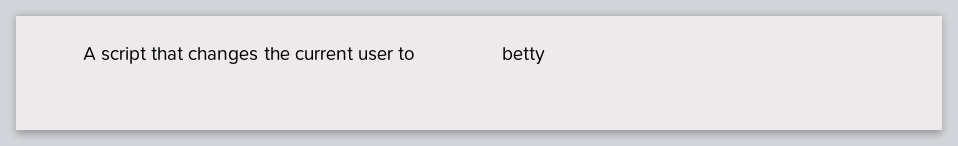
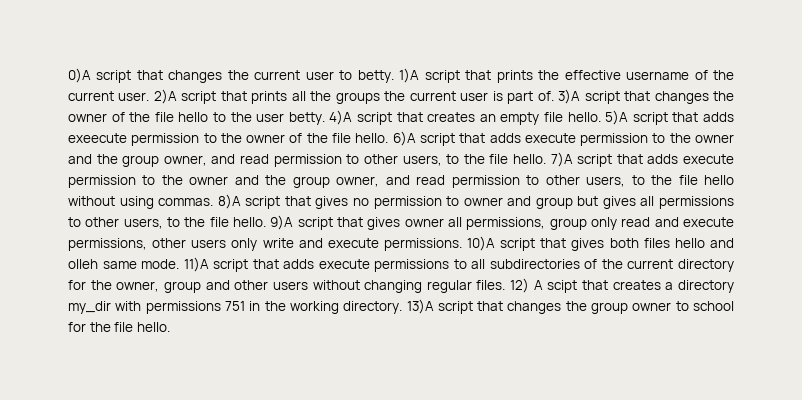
[83,47,96,61] A -> [68,68,91,83] 0)A
[502,47,545,65] betty -> [357,68,735,83] [68,89,735,104] [68,110,735,125] [68,131,734,146] [68,152,734,167] [68,175,735,188] [68,194,734,209] [68,215,734,230] [68,236,734,251] [68,257,734,272] [68,278,734,293] [68,299,734,314] [68,322,170,332] betty. 1)A script that prints the effective username of the current user. 2)A script that prints all the groups the current user is part of. 3)A script that changes the owner of the file hello to the user betty. 4)A script that creates an empty file hello. 5)A script that adds exeecute permission to the owner of the file hello. 6)A script that adds execute permission to the owner and the group owner, and read permission to other users, to the file hello. 7)A script that adds execute permission to the owner and the group owner, and read permission to other users, to the file hello without using commas. 8)A script that gives no permission to owner and group but gives all permissions to other users, to the file hello. 9)A script that gives owner all permissions, group only read and execute permissions, other users only write and execute permissions. 10)A script that gives both files hello and olleh same mode. 11)A script that adds execute permissions to all subdirectories of the current directory for the owner, group and other users without changing regular files. 12) A scipt that creates a directory my_dir with permissions 751 in the working directory. 13)A script that changes the group owner to school for the file hello.

